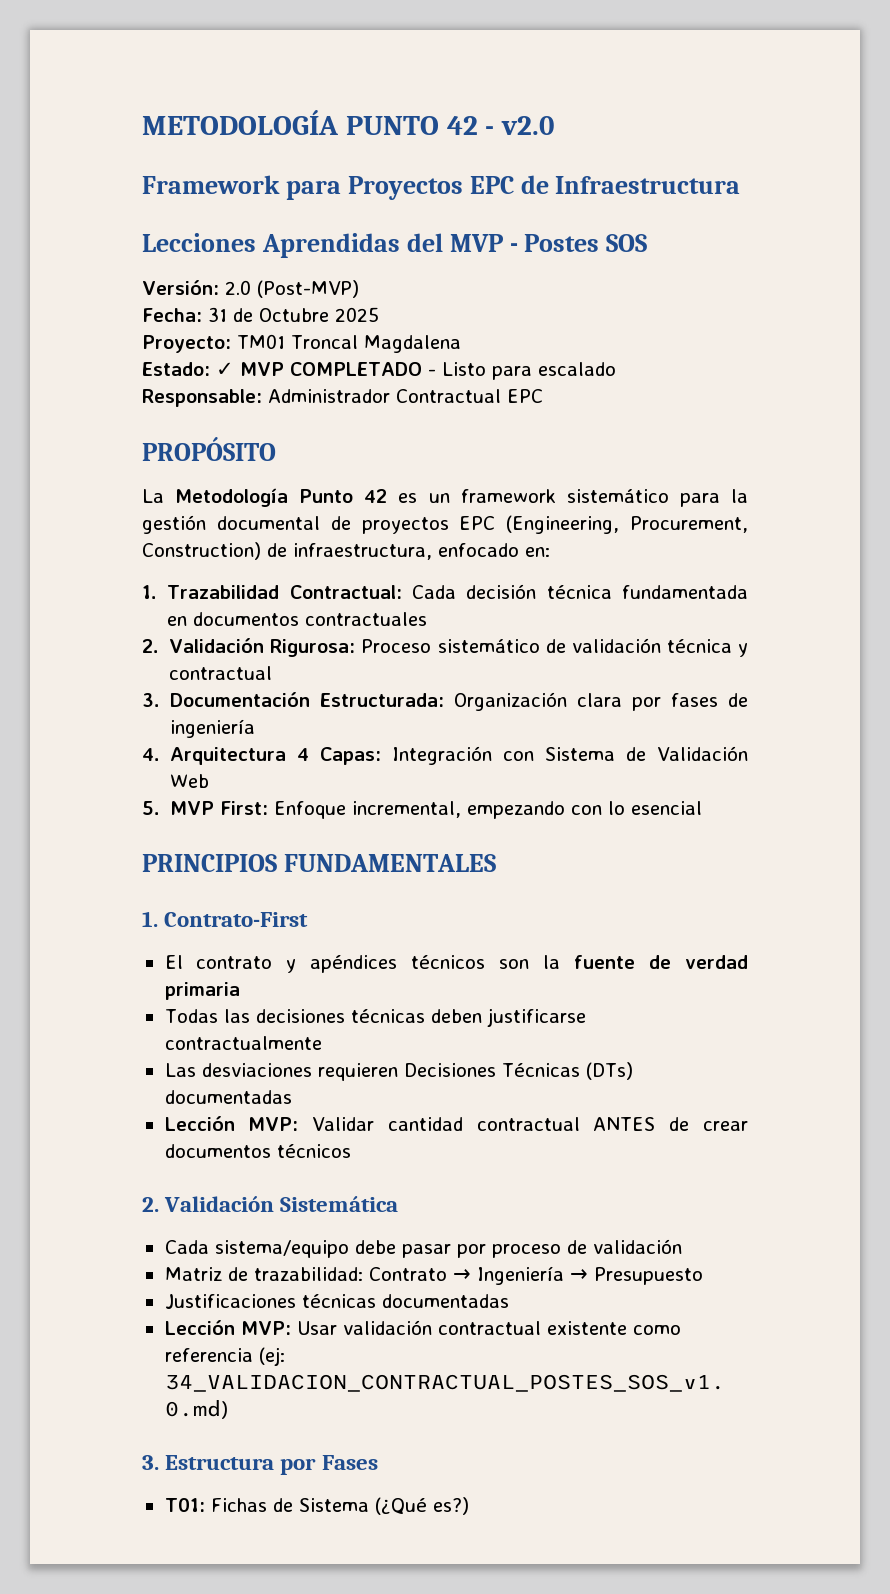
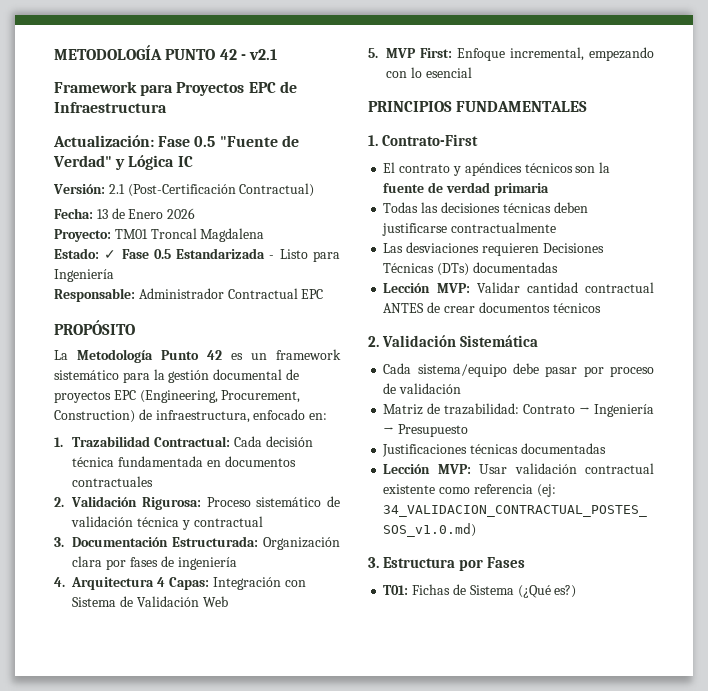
[501,116,555,135] v2.0 -> [249,49,278,60] v2.1
[142,233,648,258] [142,280,359,298] [142,307,379,322] Lecciones Aprendidas del MVP - Postes SOS // Versión: 2.0 (Post-MVP) // Fecha: 31 de Octubre 2025 -> [53,135,299,147] [53,155,193,170] [53,183,315,197] [54,208,196,219] Actualización: Fase 0.5 "Fuente de Verdad" y Lógica IC // Versión: 2.1 (Post-Certificación Contractual) // Fecha: 13 de Enero 2026
[240,362,422,376] MVP COMPLETADO -> [121,248,266,259] Fase 0.5 Estandarizada
[537,362,616,376] escalado -> [54,269,114,282] Ingeniería

